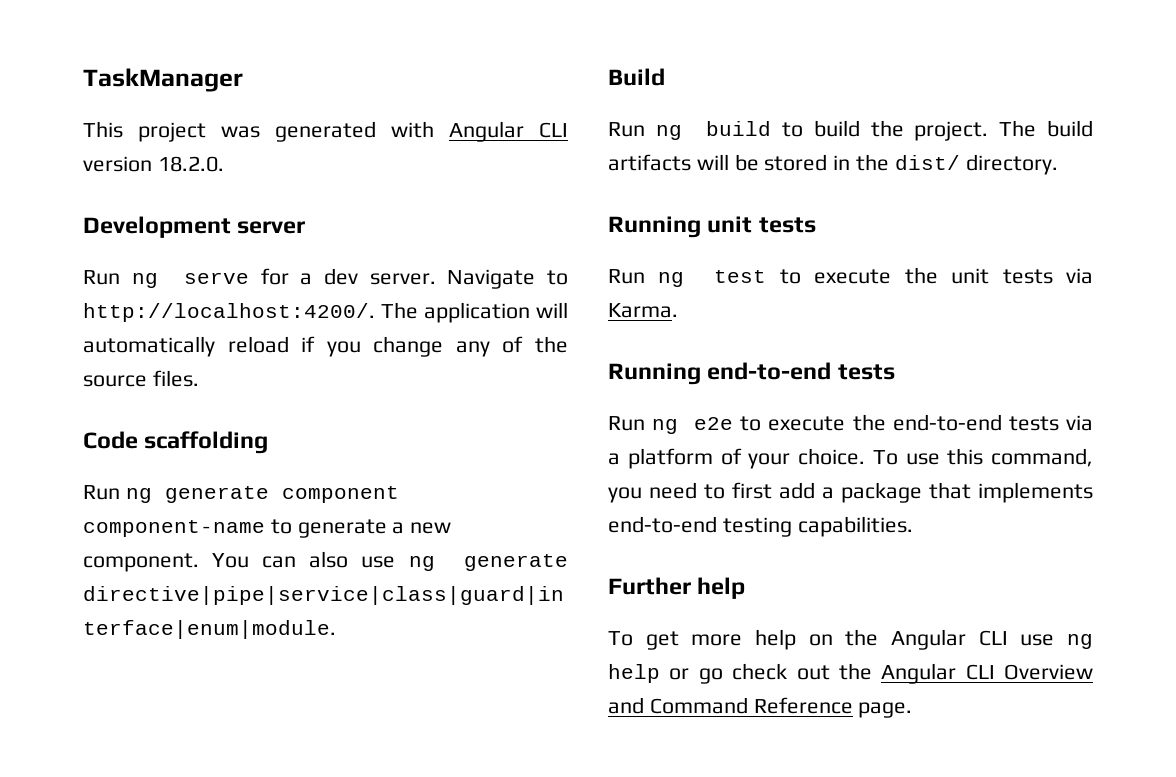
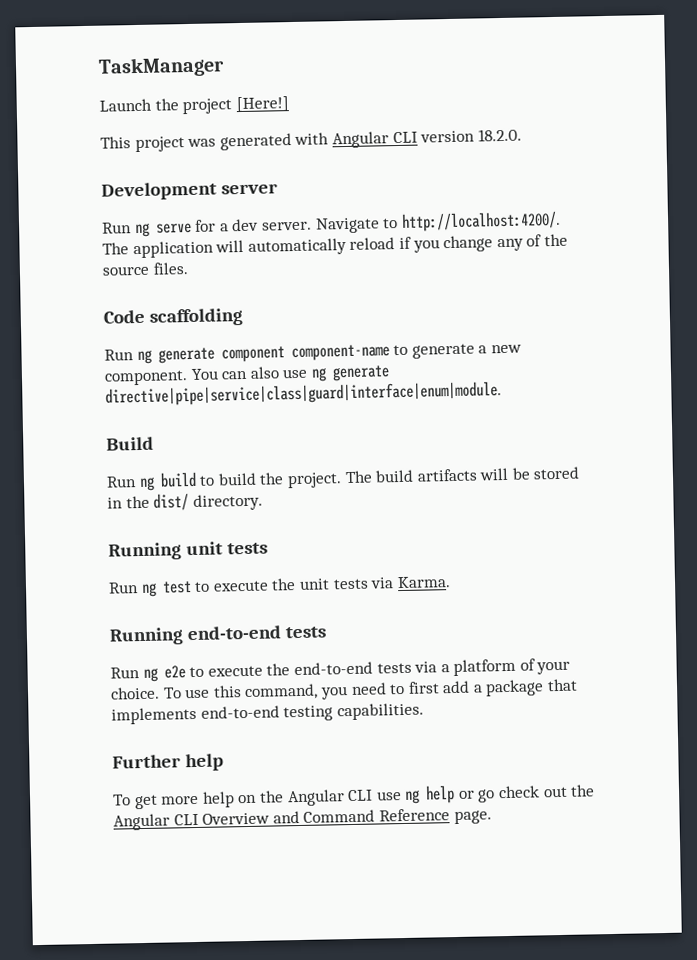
(243, 80) none -> [99,96,289,115] // Launch the project [Here!]

